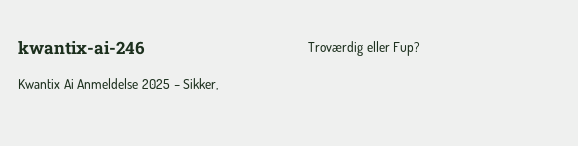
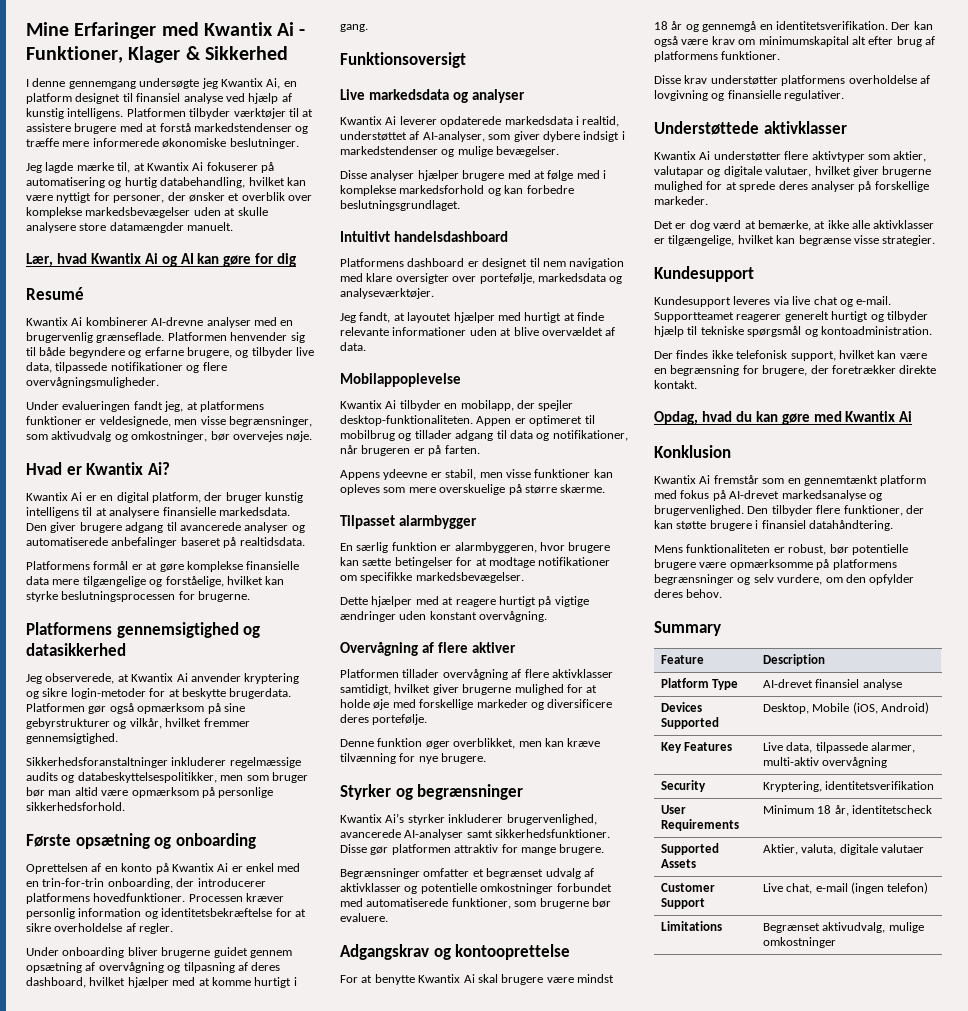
[18,41,145,55] [18,78,219,90] [308,41,421,56] kwantix-ai-246 // Kwantix Ai Anmeldelse 2025 – Sikker, Troværdig eller Fup? -> [26,22,306,39] [26,46,288,63] [26,78,297,89] [26,93,292,104] [26,108,314,119] [26,123,309,134] [26,138,299,149] [26,162,274,173] [26,177,306,188] [26,192,312,203] [26,207,268,218] [26,222,234,233] [26,253,297,267] [26,287,84,300] [26,317,294,328] [26,332,305,343] [26,347,314,358] [26,362,227,373] [26,377,159,388] [26,401,264,412] [26,416,312,427] [26,431,313,442] [26,462,170,475] [26,492,303,503] [26,507,290,518] [26,522,305,533] [26,537,305,548] [26,561,300,572] [26,576,285,587] [26,591,251,602] [26,622,261,638] [26,643,126,656] [26,673,300,684] [26,688,292,699] [26,703,245,714] [26,718,250,729] [26,733,118,744] [26,757,301,768] [26,772,308,783] [26,787,274,798] [26,802,125,811] [26,833,256,849] [26,863,301,874] [26,878,266,889] [26,893,285,904] [26,908,306,919] [26,923,174,934] [26,947,292,958] [26,962,281,973] [26,977,297,988] [340,24,368,32] [340,52,466,68] [340,89,525,103] [340,116,620,127] [340,131,625,142] [340,146,560,157] [340,170,606,181] [340,185,574,196] [340,200,460,211] [340,231,508,242] [340,258,625,269] [340,273,623,284] [340,288,434,299] [340,312,604,323] [340,327,616,336] [340,342,366,351] [340,373,461,387] [340,400,574,411] [340,415,595,426] [340,430,628,441] [340,445,480,456] [340,469,613,480] [340,484,606,495] [340,515,477,529] [340,542,611,553] [340,557,611,568] [340,572,524,583] [340,596,589,607] [340,611,548,622] [340,642,516,656] [340,669,613,680] [340,684,598,695] [340,699,613,710] [340,714,428,725] [340,738,601,749] [340,753,487,764] [340,784,524,800] [340,813,597,825] [340,829,611,840] [340,844,605,855] [340,868,594,879] [340,883,612,894] [340,898,611,909] [340,913,388,922] [340,944,571,960] [340,974,614,985] [654,21,933,32] [654,36,935,47] [654,51,781,62] [654,75,930,86] [654,90,845,101] [654,121,847,135] [654,151,927,162] [654,166,932,177] [654,181,929,192] [654,196,708,205] [654,220,935,231] [654,235,936,246] [654,266,754,282] [654,296,892,307] [654,311,928,322] [654,326,932,337] [654,350,927,361] [654,365,937,376] [654,380,697,389] [654,411,913,425] [654,445,731,458] [654,475,927,486] [654,490,882,501] [654,505,924,516] [654,520,893,531] [654,544,908,555] [654,559,897,570] [654,574,915,585] [654,589,723,598] [654,621,721,636] [660,655,704,664] [762,654,825,666] [660,678,739,690] [762,679,902,690] [660,702,702,712] [660,717,719,729] [762,702,930,714] [660,742,733,753] [762,742,916,753] [762,757,888,768] [660,780,706,792] [762,781,935,792] [660,805,686,814] [660,819,739,831] [762,805,933,816] [660,843,719,855] [660,859,696,868] [762,844,925,855] [660,883,715,892] [660,898,705,909] [762,882,929,894] [660,921,722,931] [762,922,924,933] [762,937,836,948] Mine Erfaringer med Kwantix Ai - Funktioner, Klager & Sikkerhed // I denne gennemgang undersøgte jeg Kwantix Ai, en platform designet til finansiel analyse ved hjælp af kunstig intelligens. Platformen tilbyder værktøjer til at assistere brugere med at forstå markedstendenser og træffe mere informerede økonomiske beslutninger. // Jeg lagde mærke til, at Kwantix Ai fokuserer på automatisering og hurtig databehandling, hvilket kan være nyttigt for personer, der ønsker et overblik over komplekse markedsbevægelser uden at skulle analysere store datamængder manuelt. // Lær, hvad Kwantix Ai og AI kan gøre for dig // Resumé // Kwantix Ai kombinerer AI-drevne analyser med en brugervenlig grænseflade. Platformen henvender sig til både begyndere og erfarne brugere, og tilbyder live data, tilpassede notifikationer og flere overvågningsmuligheder. // Under evalueringen fandt jeg, at platformens funktioner er veldesignede, men visse begrænsninger, som aktivudvalg og omkostninger, bør overvejes nøje. // Hvad er Kwantix Ai? // Kwantix Ai er en digital platform, der bruger kunstig intelligens til at analysere finansielle markedsdata. Den giver brugere adgang til avancerede analyser og automatiserede anbefalinger baseret på realtidsdata. // Platformens formål er at gøre komplekse finansielle data mere tilgængelige og forståelige, hvilket kan styrke beslutningsprocessen for brugerne. // Platformens gennemsigtighed og datasikkerhed // Jeg observerede, at Kwantix Ai anvender kryptering og sikre login-metoder for at beskytte brugerdata. Platformen gør også opmærksom på sine gebyrstrukturer og vilkår, hvilket fremmer gennemsigtighed. // Sikkerhedsforanstaltninger inkluderer regelmæssige audits og databeskyttelsespolitikker, men som bruger bør man altid være opmærksom på personlige sikkerhedsforhold. // Første opsætning og onboarding // Oprettelsen af en konto på Kwantix Ai er enkel med en trin-for-trin onboarding, der introducerer platformens hovedfunktioner. Processen kræver personlig information og identitetsbekræftelse for at sikre overholdelse af regler. // Under onboarding bliver brugerne guidet gennem opsætning af overvågning og tilpasning af deres dashboard, hvilket hjælper med at komme hurtigt i gang. // Funktionsoversigt // Live markedsdata og analyser // Kwantix Ai leverer opdaterede markedsdata i realtid, understøttet af AI-analyser, som giver dybere indsigt i markedstendenser og mulige bevægelser. // Disse analyser hjælper brugere med at følge med i komplekse markedsforhold og kan forbedre beslutningsgrundlaget. // Intuitivt handelsdashboard // Platformens dashboard er designet til nem navigation med klare oversigter over portefølje, markedsdata og analyseværktøjer. // Jeg fandt, at layoutet hjælper med hurtigt at finde relevante informationer uden at blive overvældet af data. // Mobilappoplevelse // Kwantix Ai tilbyder en mobilapp, der spejler desktop-funktionaliteten. Appen er optimeret til mobilbrug og tillader adgang til data og notifikationer, når brugeren er på farten. // Appens ydeevne er stabil, men visse funktioner kan opleves som mere overskuelige på større skærme. // Tilpasset alarmbygger // En særlig funktion er alarmbyggeren, hvor brugere kan sætte betingelser for at modtage notifikationer om specifikke markedsbevægelser. // Dette hjælper med at reagere hurtigt på vigtige ændringer uden konstant overvågning. // Overvågning af flere aktiver // Platformen tillader overvågning af flere aktivklasser samtidigt, hvilket giver brugerne mulighed for at holde øje med forskellige markeder og diversificere deres portefølje. // Denne funktion øger overblikket, men kan kræve tilvænning for nye brugere. // Styrker og begrænsninger // Kwantix Ai’s styrker inkluderer brugervenlighed, avancerede AI-analyser samt sikkerhedsfunktioner. Disse gør platformen attraktiv for mange brugere. // Begrænsninger omfatter et begrænset udvalg af aktivklasser og potentielle omkostninger forbundet med automatiserede funktioner, som brugerne bør evaluere. // Adgangskrav og kontooprettelse // For at benytte Kwantix Ai skal brugere være mindst 18 år og gennemgå en identitetsverifikation. Der kan også være krav om minimumskapital alt efter brug af platformens funktioner. // Disse krav understøtter platformens overholdelse af lovgivning og finansielle regulativer. // Understøttede aktivklasser // Kwantix Ai understøtter flere aktivtyper som aktier, valutapar og digitale valutaer, hvilket giver brugerne mulighed for at sprede deres analyser på forskellige markeder. // Det er dog værd at bemærke, at ikke alle aktivklasser er tilgængelige, hvilket kan begrænse visse strategier. // Kundesupport // Kundesupport leveres via live chat og e-mail. Supportteamet reagerer generelt hurtigt og tilbyder hjælp til tekniske spørgsmål og kontoadministration. // Der findes ikke telefonisk support, hvilket kan være en begrænsning for brugere, der foretrækker direkte kontakt. // Opdag, hvad du kan gøre med Kwantix Ai // Konklusion // Kwantix Ai fremstår som en gennemtænkt platform med fokus på AI-drevet markedsanalyse og brugervenlighed. Den tilbyder flere funktioner, der kan støtte brugere i finansiel datahåndtering. // Mens funktionaliteten er robust, bør potentielle brugere være opmærksomme på platformens begrænsninger og selv vurdere, om den opfylder deres behov. // Summary // Feature | Description // Platform Type | AI-drevet finansiel analyse // Devices Supported | Desktop, Mobile (iOS, Android) // Key Features | Live data, tilpassede alarmer, multi-aktiv overvågning // Security | Kryptering, identitetsverifikation // User Requirements | Minimum 18 år, identitetscheck // Supported Assets | Aktier, valuta, digitale valutaer // Customer Support | Live chat, e-mail (ingen telefon) // Limitations | Begrænset aktivudvalg, mulige omkostninger

